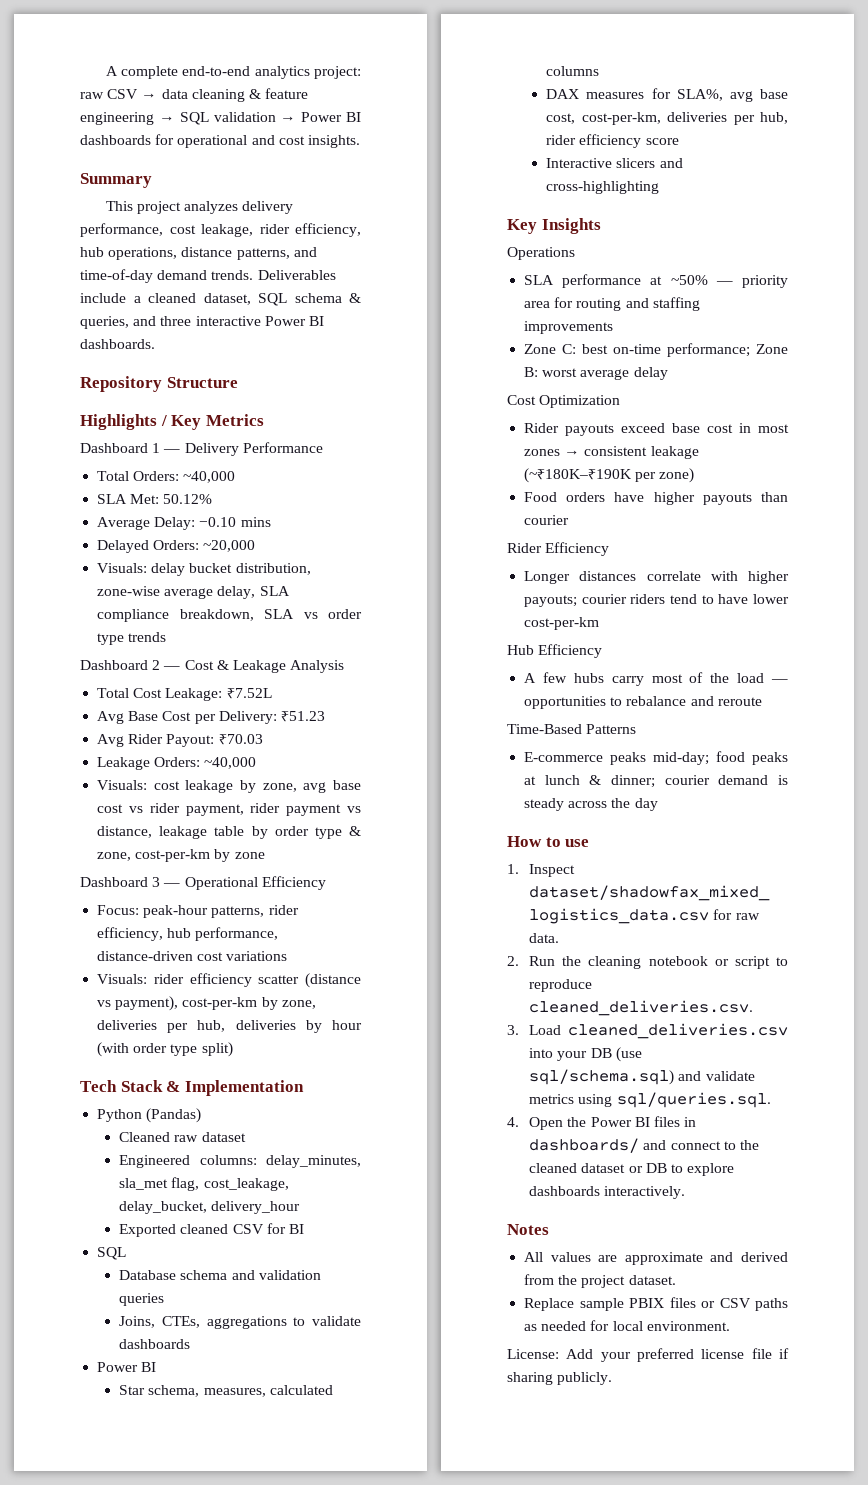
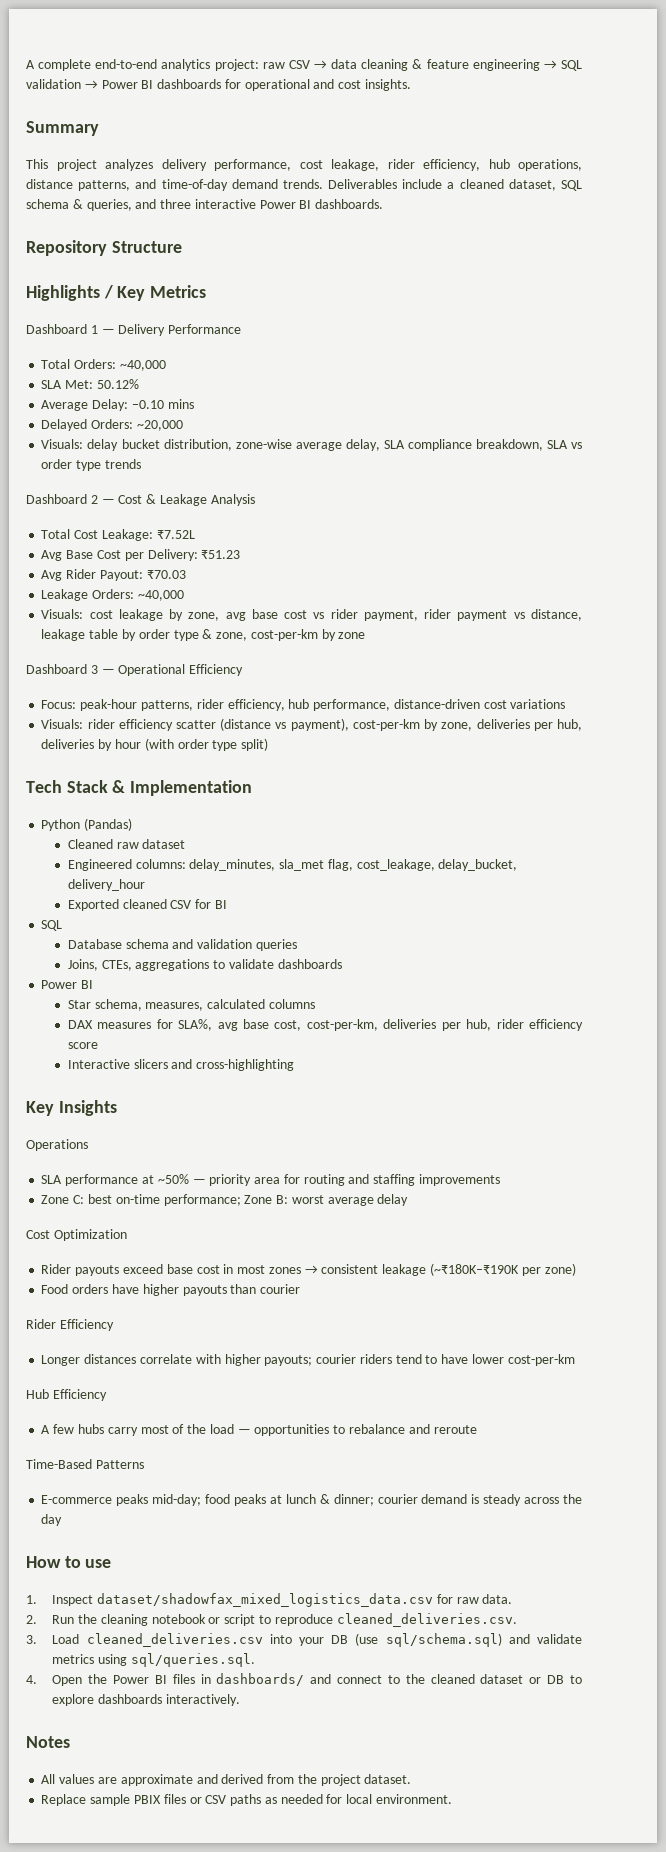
[507,1348,789,1362] [507,1372,613,1385] // License: Add your preferred license file if sharing publicly. -> (452, 1799) none

